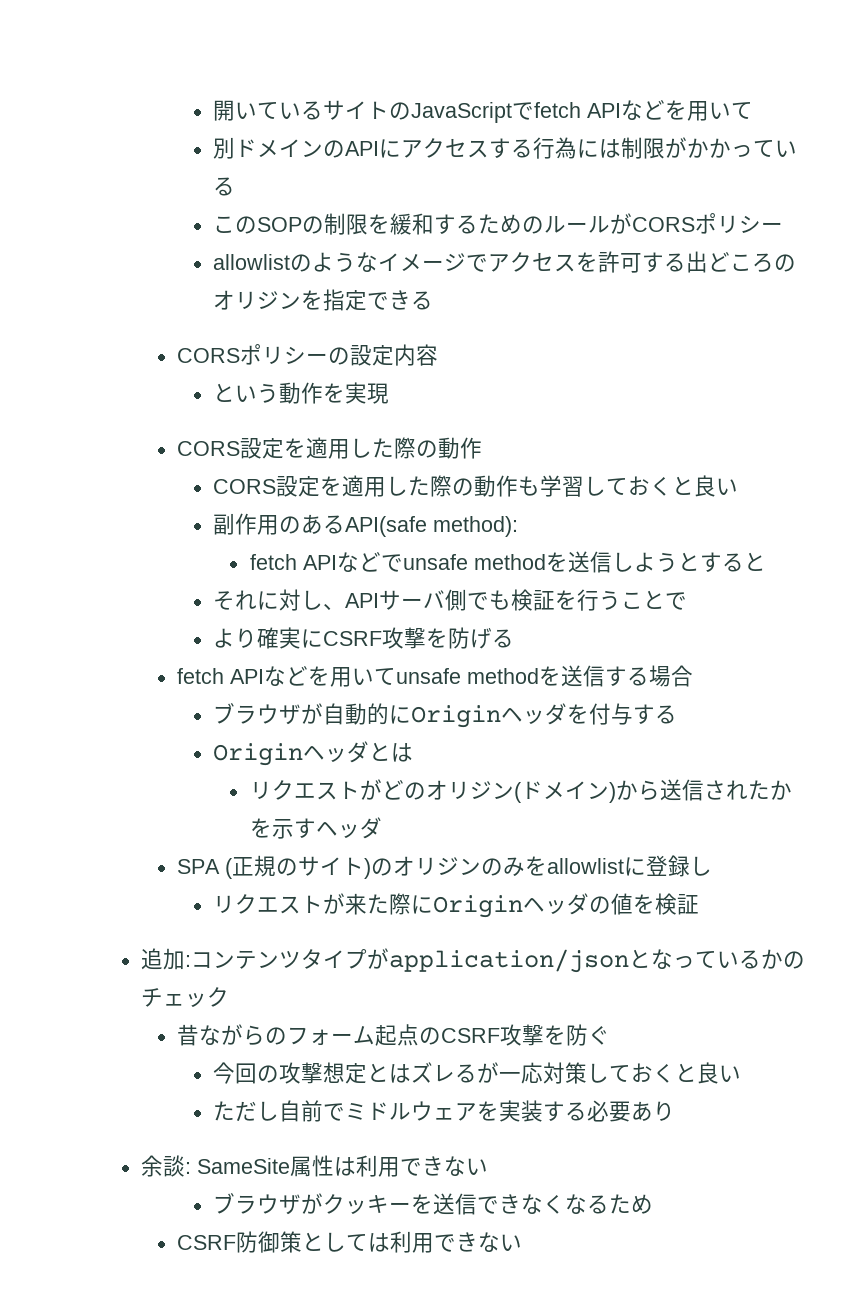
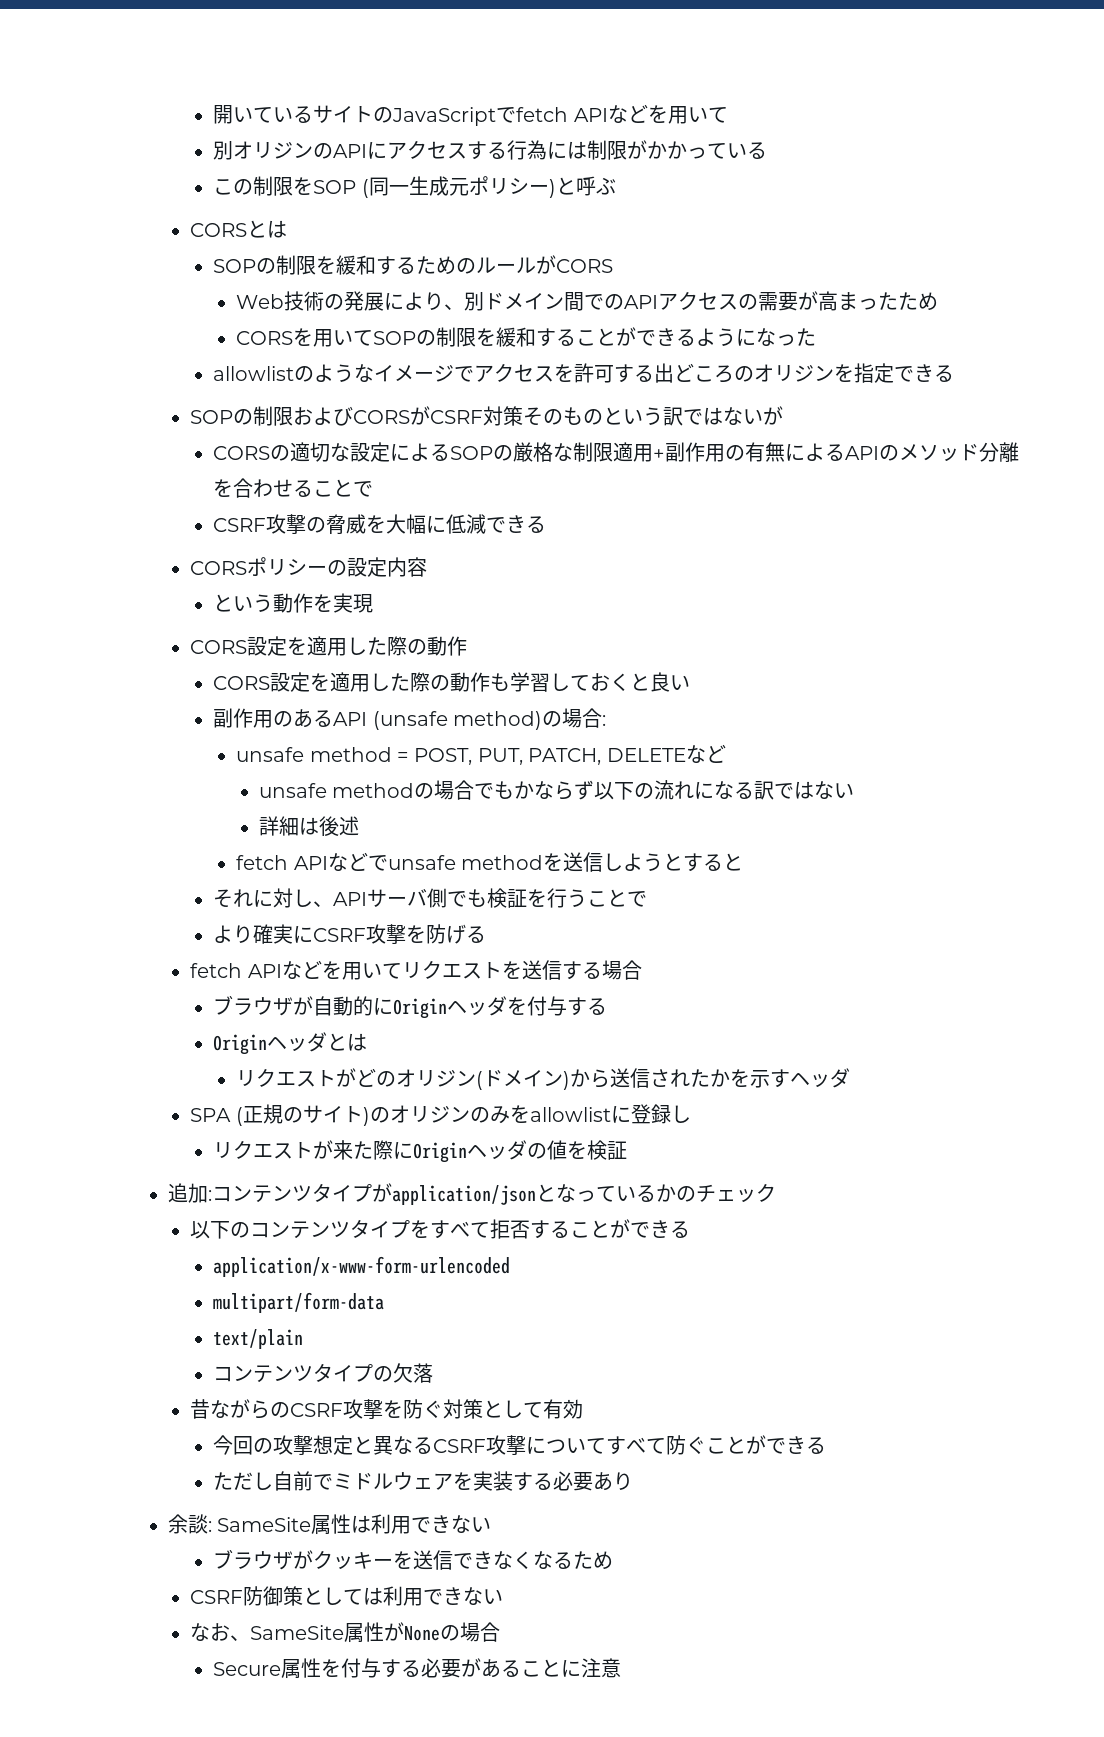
[235,139,302,157] ドメイ -> [233,141,294,159] オリジ
(258, 225) none -> [253,176,616,198] [190,220,288,238] 制限をSOP (同一生成元ポリシー)と呼ぶ // CORSとは //
[695,213,784,234] ポリシー -> [236,291,939,311] [236,327,817,347] // Web技術の発展により、別ドメイン間でのAPIアクセスの需要が高まったため // CORSを用いてSOPの制限を緩和することができるようになった
(434, 300) none -> [190,406,784,426] [213,442,1020,462] [213,478,374,498] [213,514,547,535] // SOPの制限およびCORSがCSRF対策そのものという訳ではないが // CORSの適切な設定によるSOPの厳格な制限適用+副作用の有無によるAPIのメソッド分離を合わせることで // CSRF攻撃の脅威を大幅に低減できる
[345,516,519,537] API(safe method): -> [333,708,607,730] [236,744,726,765] [258,780,855,800] [258,816,359,836] API (unsafe method)の場合: // unsafe method = POST, PUT, PATCH, DELETEなど // unsafe methodの場合でもかならず以下の流れになる訳ではない // 詳細は後述
[396,668,540,684] unsafe method -> [401,960,502,979] リクエスト
(229, 997) none -> [190,1219,691,1239] [213,1256,511,1277] [213,1292,385,1313] [213,1329,304,1349] [213,1363,434,1383] // 以下のコンテンツタイプをすべて拒否することができる // application/x-www-form-urlencoded // multipart/form-data // text/plain // コンテンツタイプの欠落
[287,1024,442,1046] フォーム起点の -> (291, 1410) none
(611, 1035) none -> [443,1399,584,1419] 対策として有効
[389,1062,742,1084] はズレるが一応対策しておくと良い -> [373,1435,827,1455] 異なるCSRF攻撃についてすべて防ぐことができる
(523, 1242) none -> [190,1622,501,1643] [213,1658,622,1679] // なお、SameSite属性がNoneの場合 // Secure属性を付与する必要があることに注意

